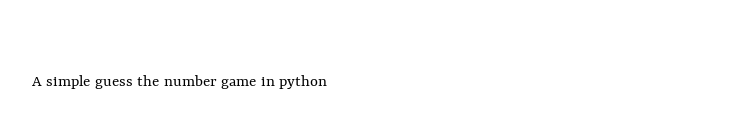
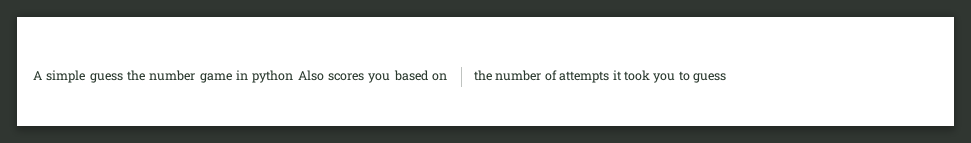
(328, 82) none -> [297,70,726,83] Also scores you based on the number of attempts it took you to guess

